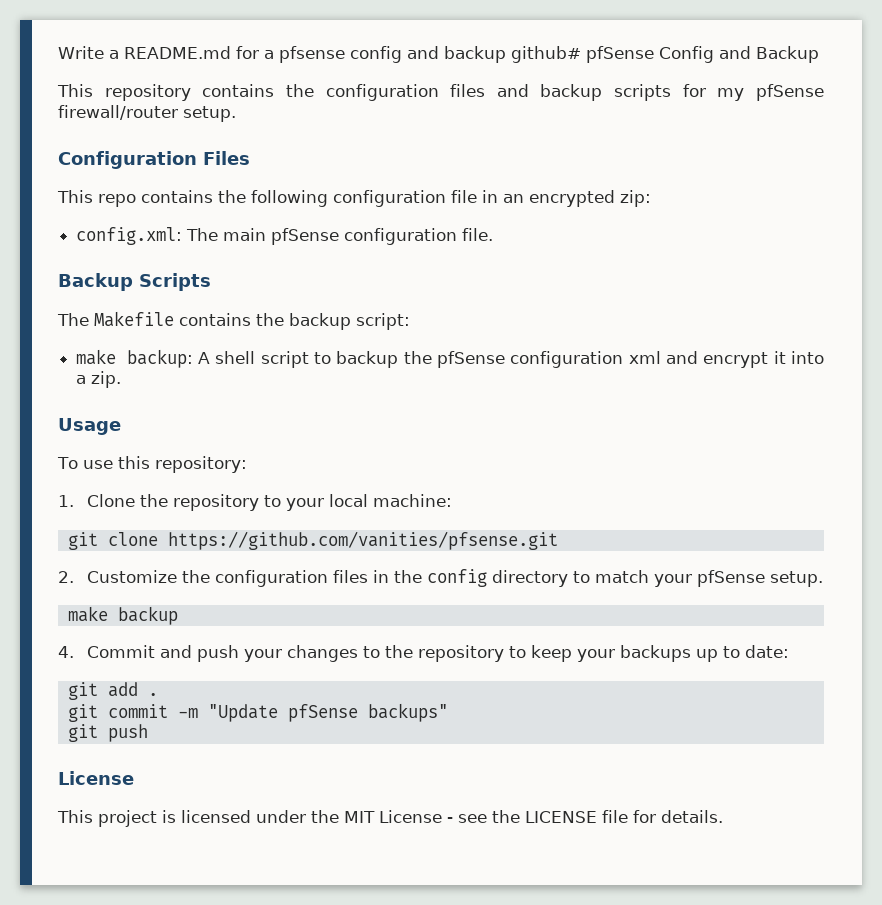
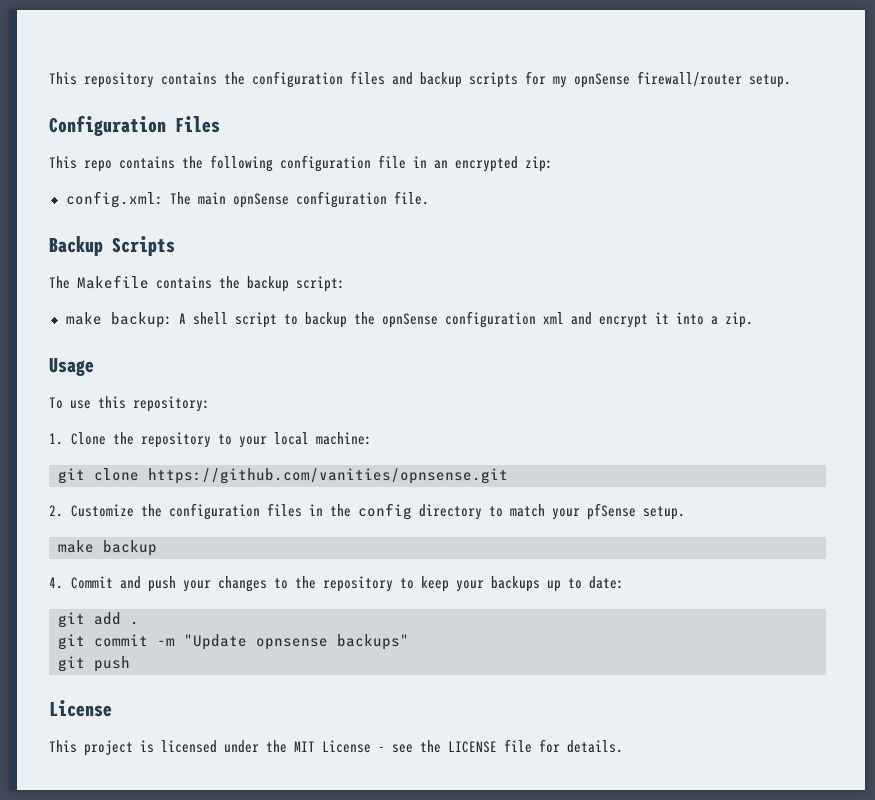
[58,46,819,63] Write a README.md for a pfsense config and backup github# pfSense Config and Backup // -> (49, 78) none
[755,84,824,101] pfSense -> [574,73,630,88] opnSense
[271,228,340,245] pfSense -> [232,193,289,208] opnSense
[437,351,506,368] pfSense -> [381,313,438,328] opnSense
[167,531,558,550] https://github.com/vanities/pfsense.git -> [148,468,508,484] https://github.com/vanities/opnsense.git
[287,704,358,722] pfSense -> [256,638,328,650] opnsense

